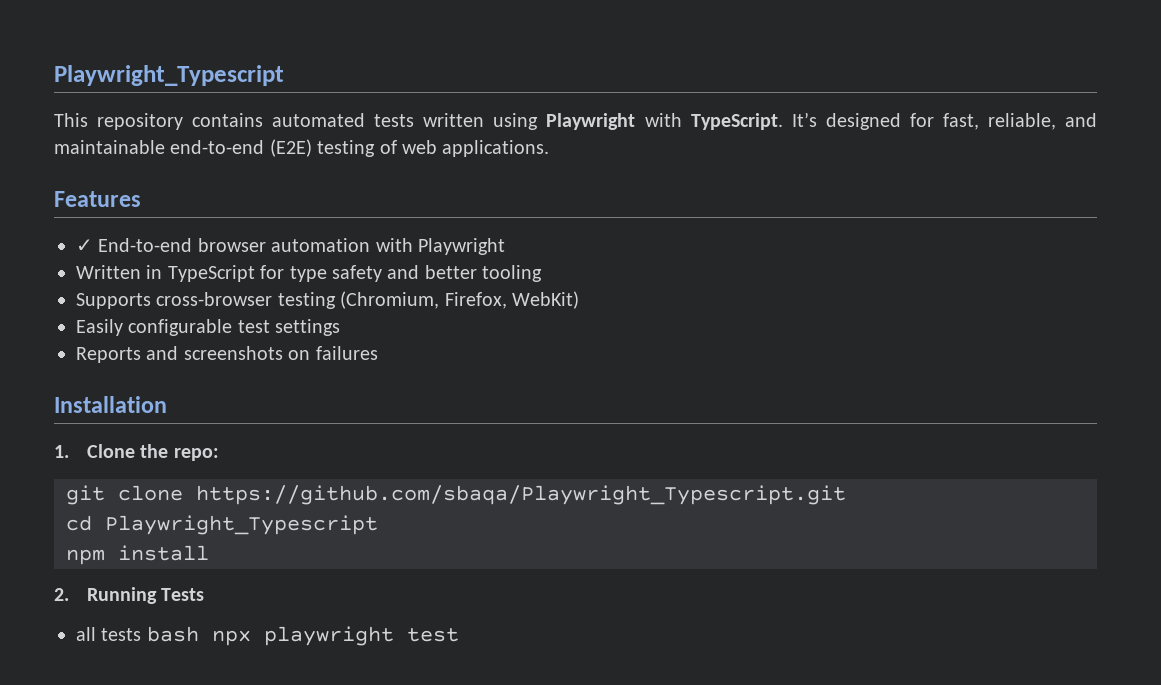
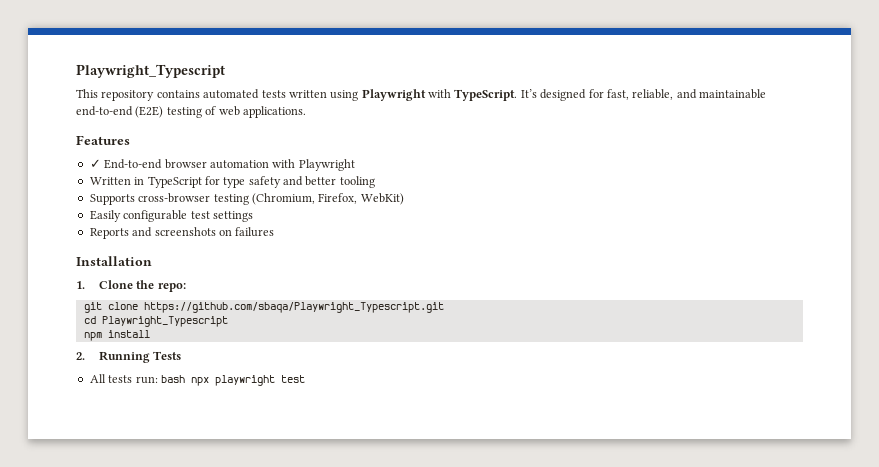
[76,627,142,641] all tests -> [89,374,158,384] All tests run:

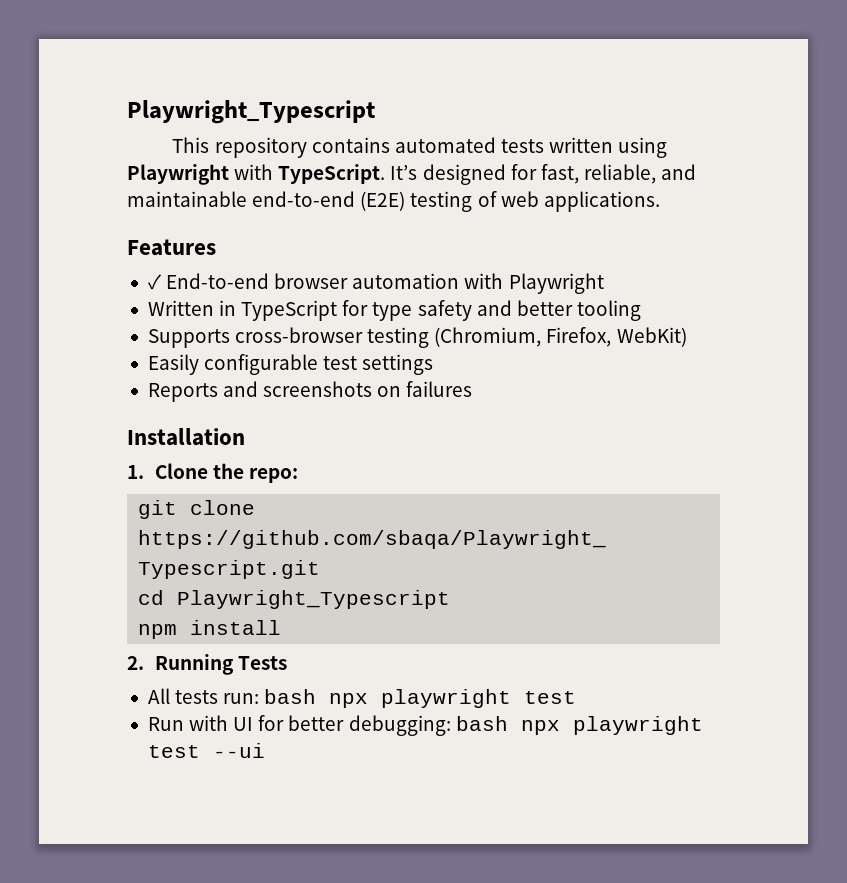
(305, 379) none -> [147,715,703,736] [147,743,265,758] // Run with UI for better debugging: bash npx playwright test --ui

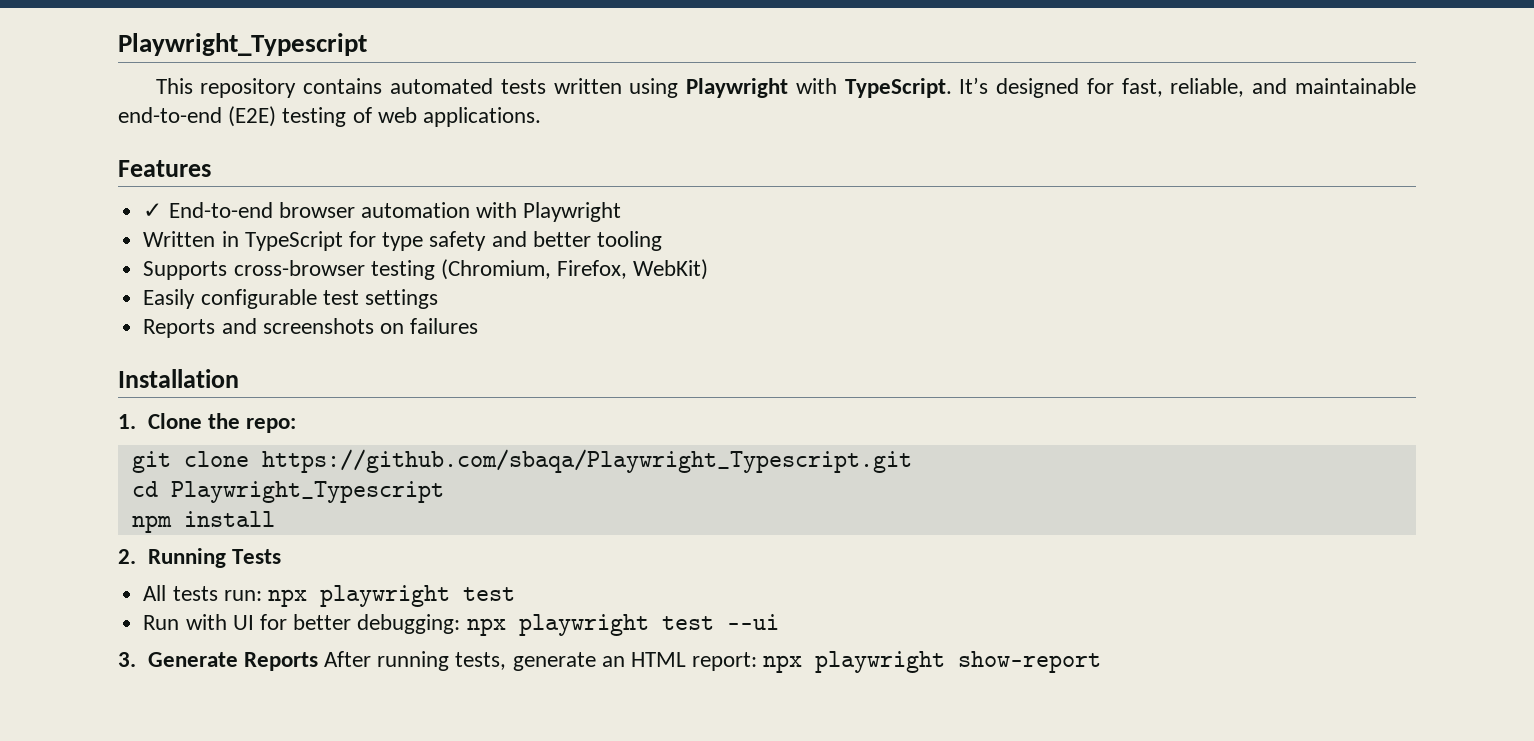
[264,689,317,704] bash -> (262, 595) none
[455,716,508,731] bash -> (461, 624) none
(265, 750) none -> [118,651,1102,673] // 3. Generate Reports After running tests, generate an HTML report: npx playwright show-report

